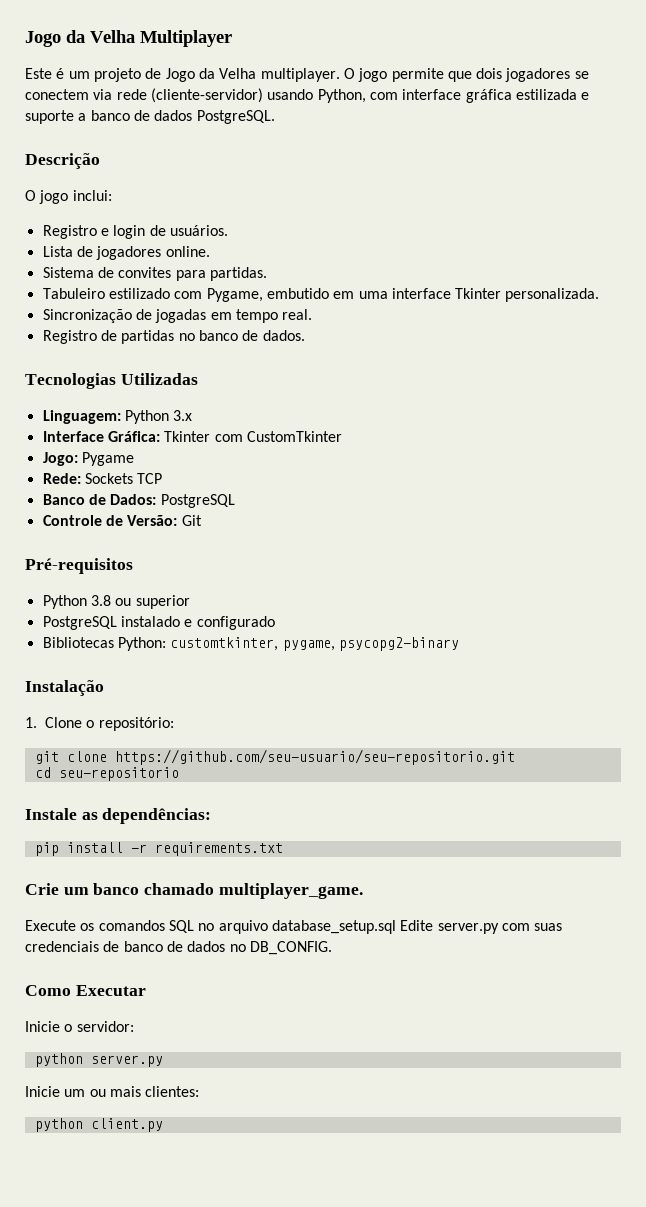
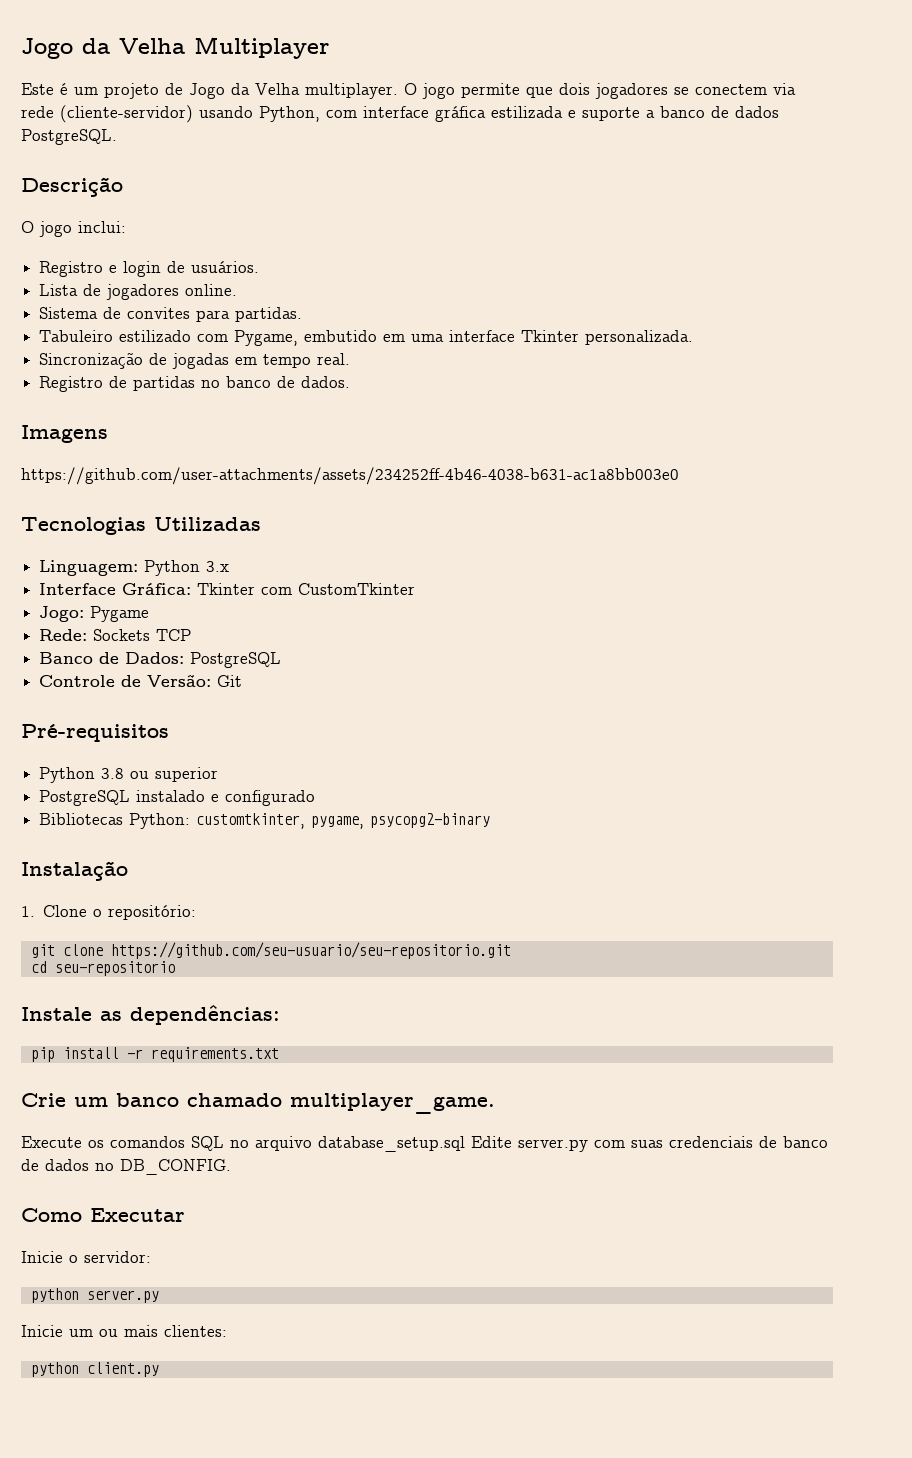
(305, 335) none -> [21,425,108,443] [21,467,679,485] // Imagens // https://github.com/user-attachments/assets/234252ff-4b46-4038-b631-ac1a8bb003e0

